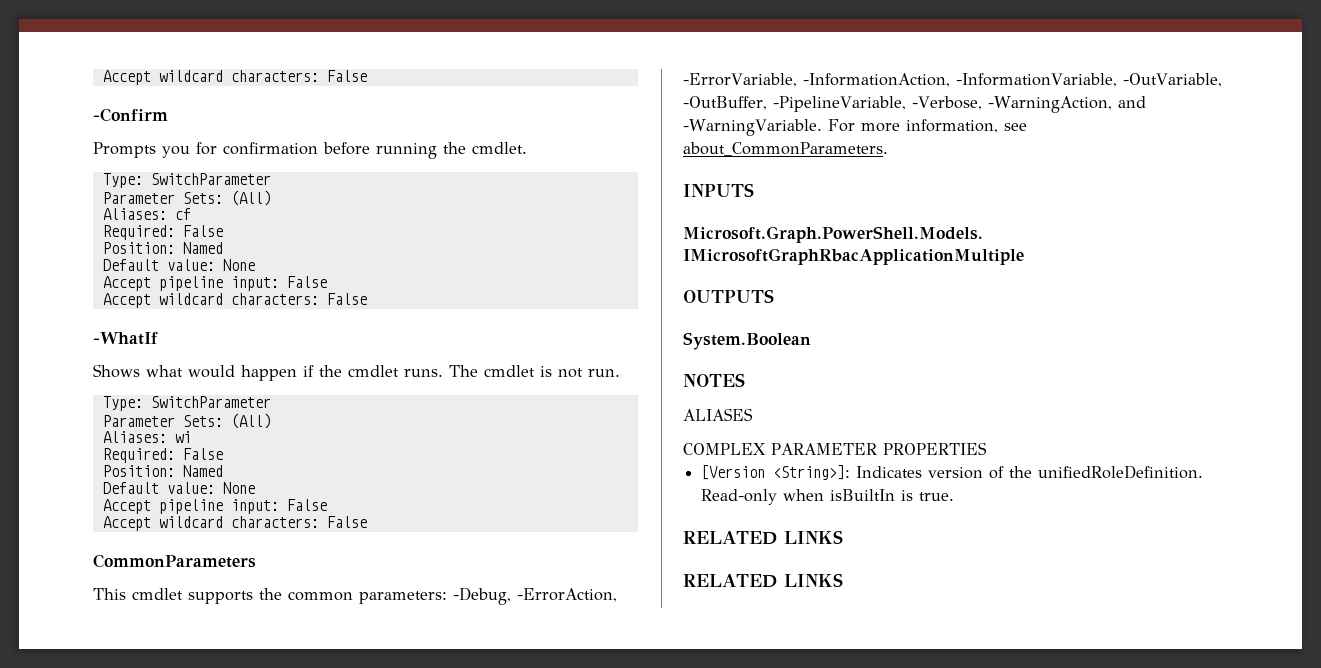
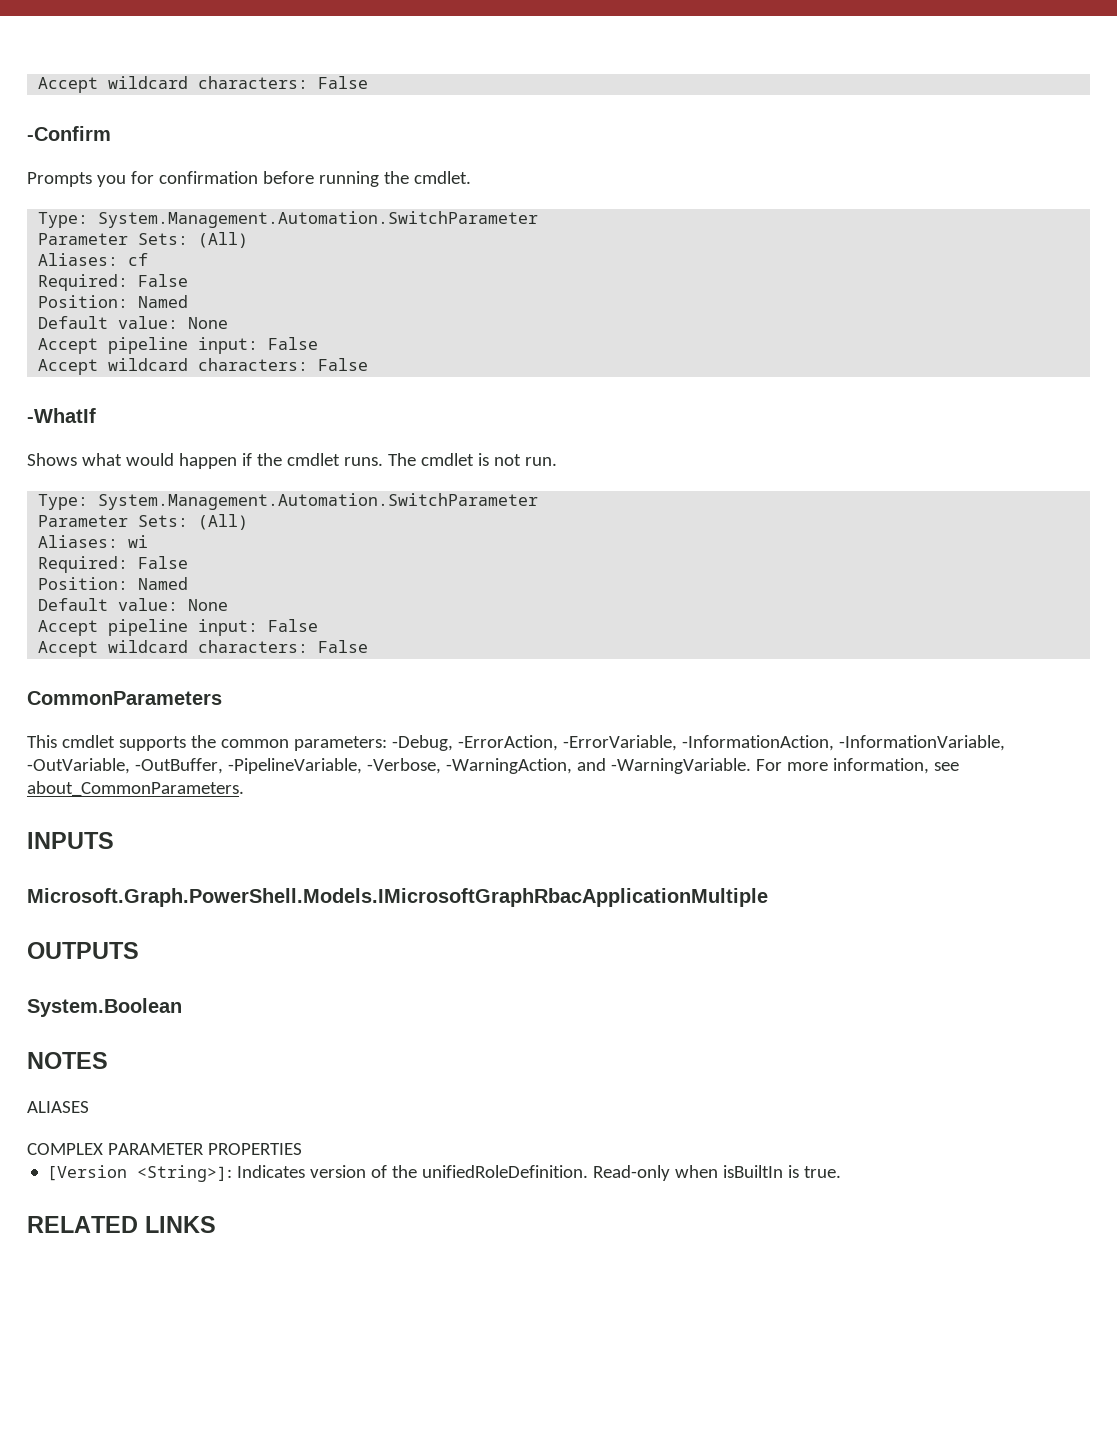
[150,173,271,185] SwitchParameter -> [98,211,539,228] System.Management.Automation.SwitchParameter
[150,396,271,408] SwitchParameter -> [98,493,539,510] System.Management.Automation.SwitchParameter
[683,573,843,588] // RELATED LINKS -> (216, 1224) none

